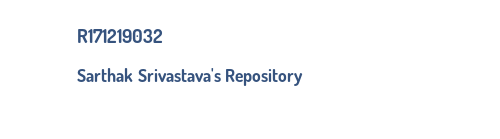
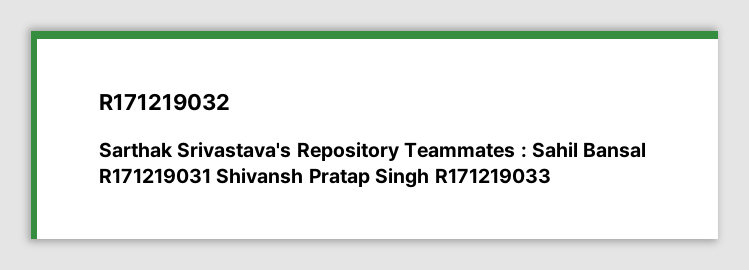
(304, 77) none -> [404,142,647,158] [99,168,551,188] Teammates : Sahil Bansal R171219031 Shivansh Pratap Singh R171219033

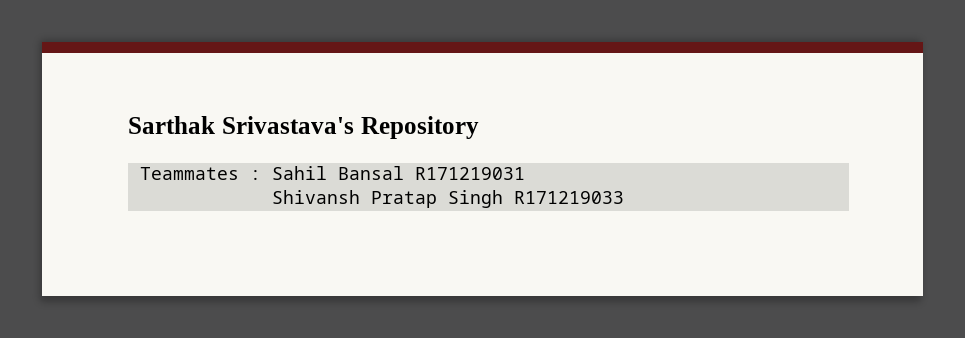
[99,93,230,111] R171219032 // -> (128, 125) none
(399, 151) none -> (479, 127) //
(211, 176) none -> (525, 173) //

